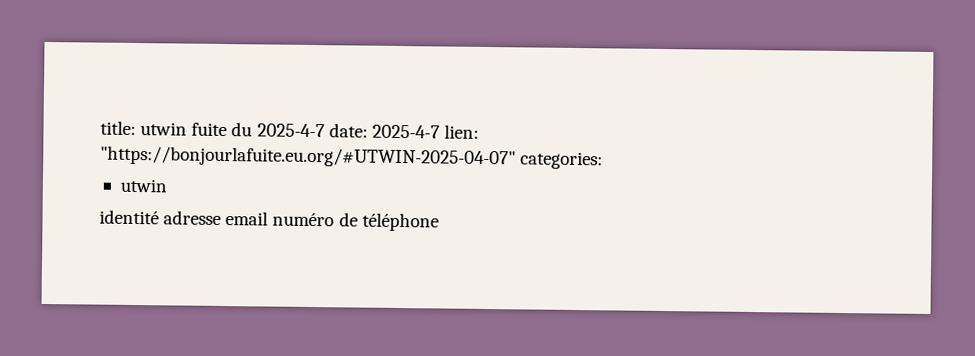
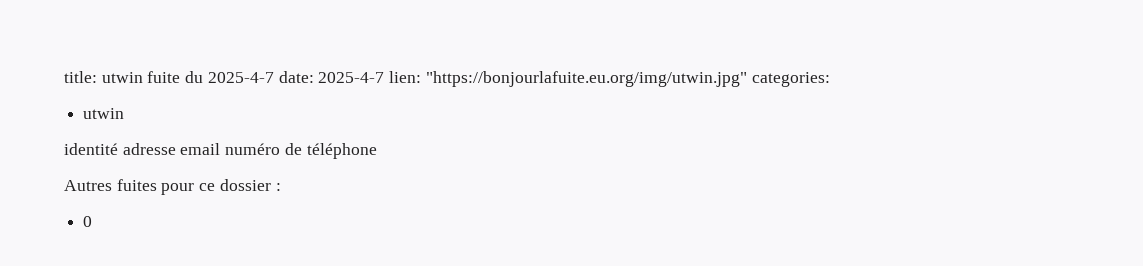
[100,145,516,169] "https://bonjourlafuite.eu.org/#UTWIN-2025-04-07" -> [425,71,747,87] "https://bonjourlafuite.eu.org/img/utwin.jpg"
(439, 222) none -> [64,179,281,195] [83,216,93,227] // Autres fuites pour ce dossier : // 0

